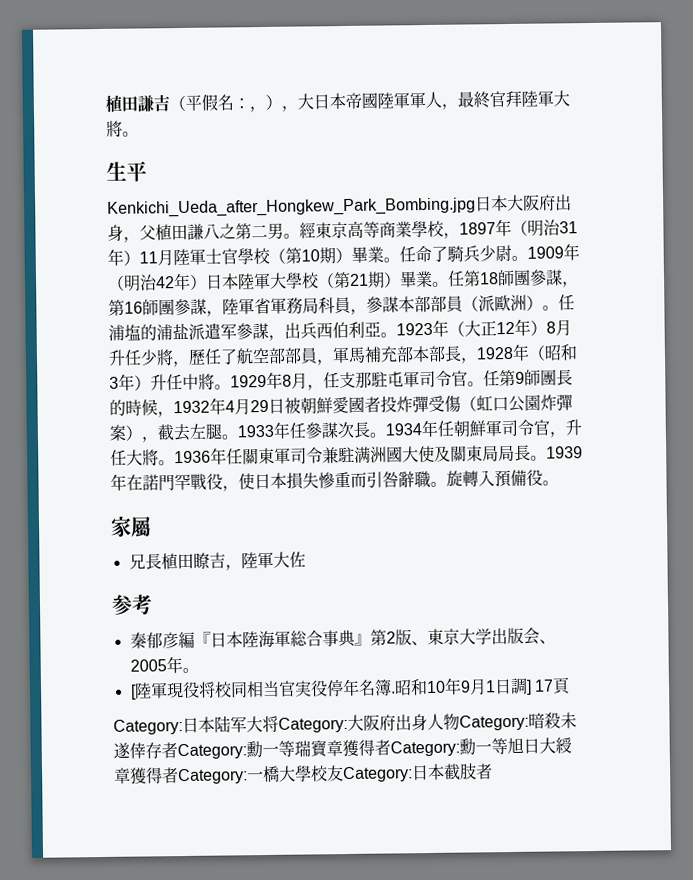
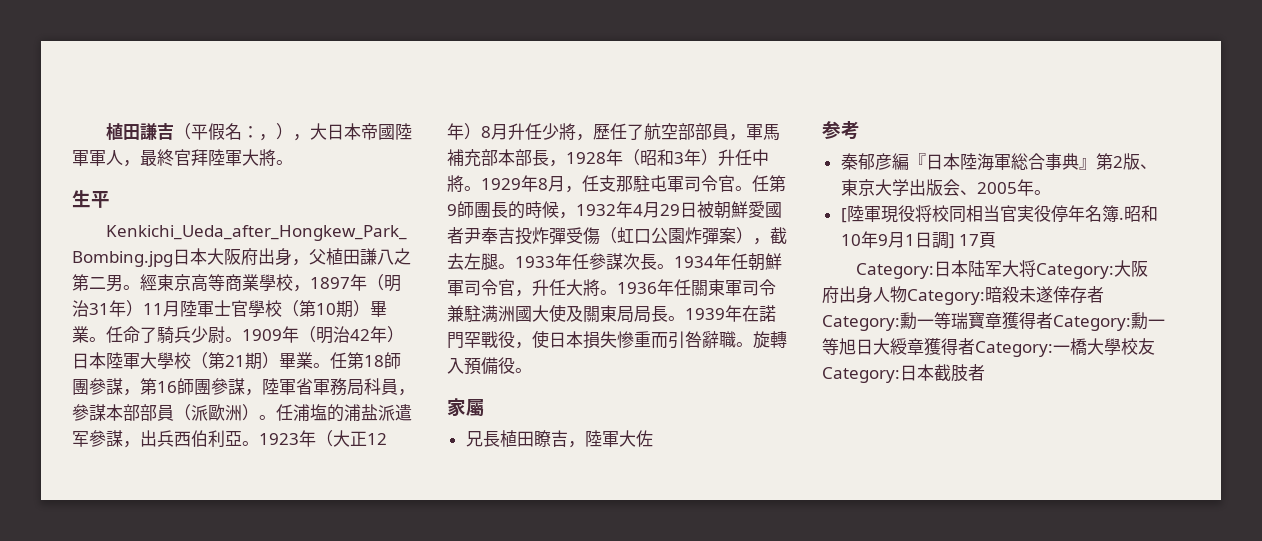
(381, 404) none -> [464,227,515,244] 尹奉吉

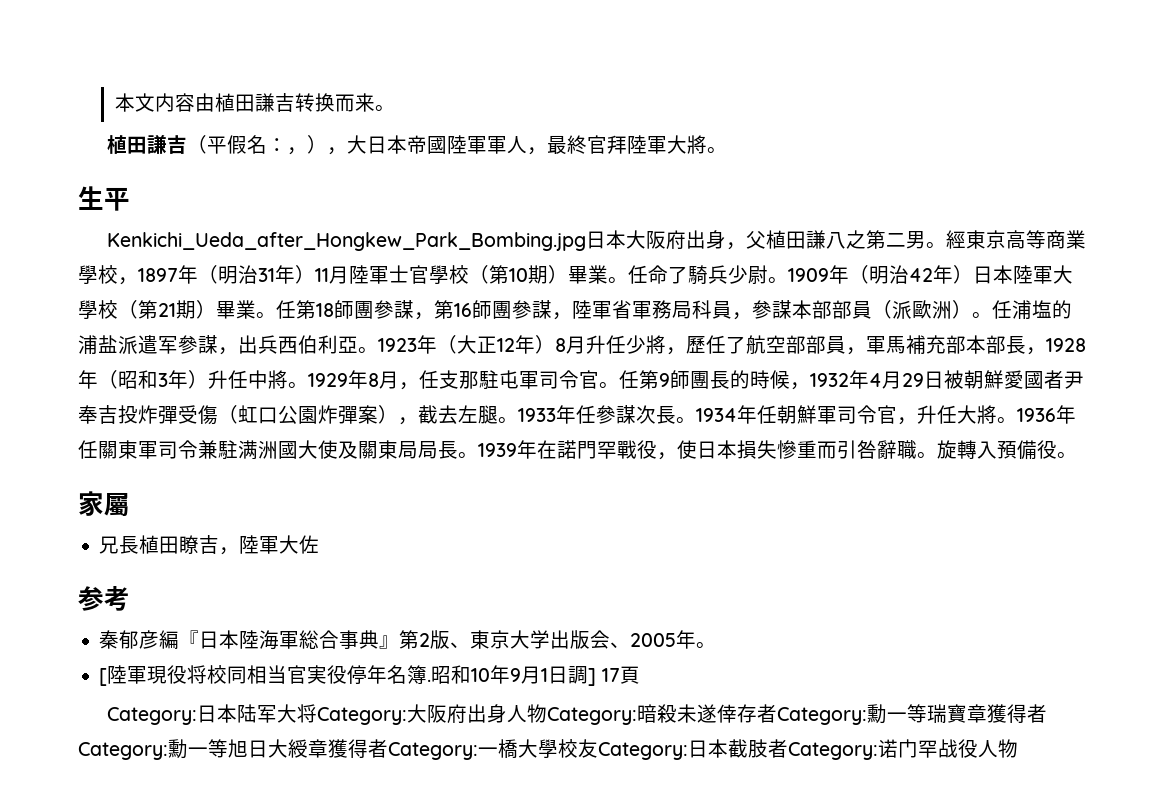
(106, 131) none -> [115,93,396,112] 本文内容由植田謙吉转换而来。 //
(985, 372) none -> [788,739,1018,760] Category:诺门罕战役人物

